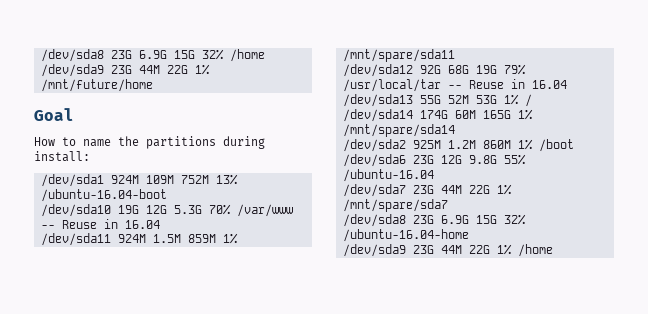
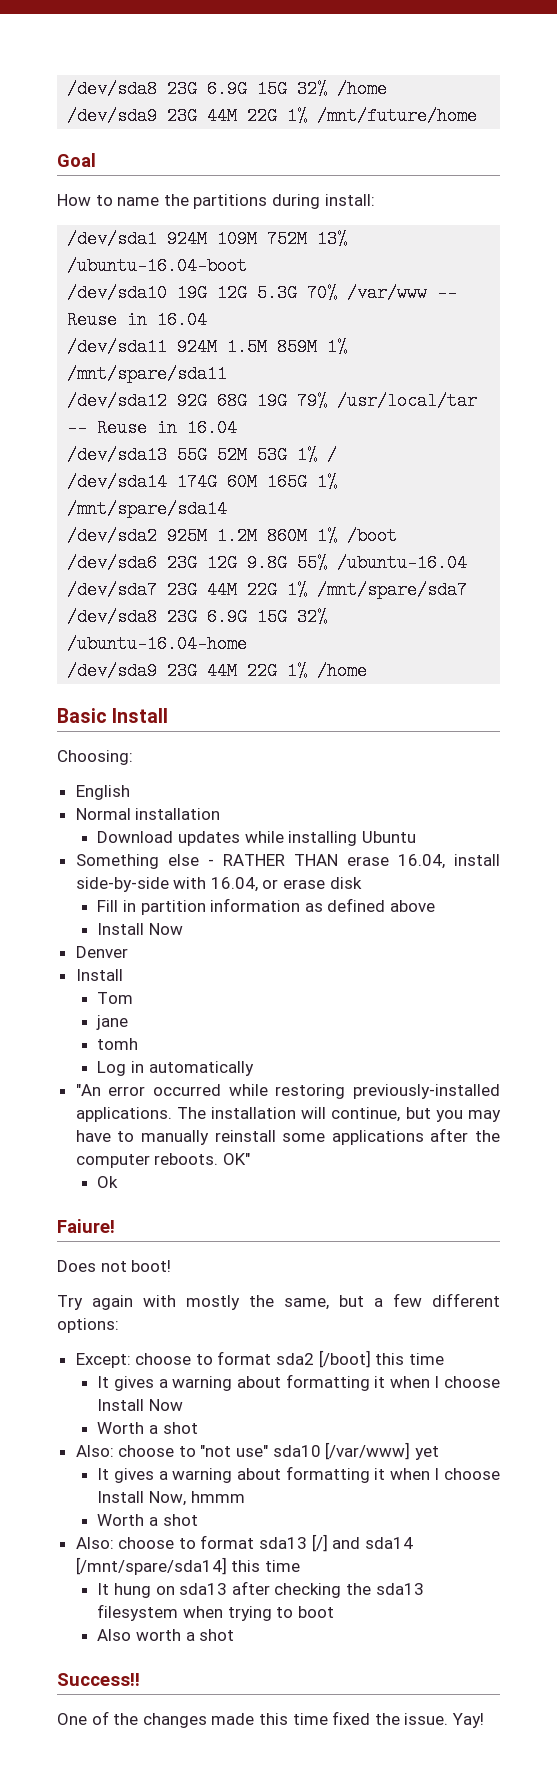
(553, 250) none -> [57,708,169,723] [57,750,133,765] [75,785,130,800] [75,808,221,820] [97,831,416,846] [75,854,500,869] [75,877,362,892] [97,898,436,915] [97,923,184,935] [75,946,128,958] [75,969,123,981] [97,992,134,1004] [96,1015,129,1030] [97,1038,139,1050] [97,1061,254,1076] [75,1084,500,1099] [75,1107,502,1122] [75,1128,500,1145] [75,1153,250,1168] [97,1176,119,1188] [57,1219,115,1233] [57,1260,172,1272] [57,1293,500,1310] [57,1318,119,1333] [75,1350,444,1368] [97,1374,500,1391] [97,1399,184,1411] [97,1422,198,1434] [75,1442,439,1460] [97,1466,500,1483] [97,1491,245,1506] [97,1514,198,1526] [75,1534,413,1552] [75,1557,300,1575] [97,1581,424,1598] [97,1604,334,1621] [97,1629,235,1641] [57,1673,140,1686] [57,1711,484,1728] // Basic Install // Choosing: // English // Normal installation // Download updates while installing Ubuntu // Something else - RATHER THAN erase 16.04, install side-by-side with 16.04, or erase disk // Fill in partition information as defined above // Install Now // Denver // Install // Tom // jane // tomh // Log in automatically // "An error occurred while restoring previously-installed applications. The installation will continue, but you may have to manually reinstall some applications after the computer reboots. OK" // Ok // Faiure! // Does not boot! // Try again with mostly the same, but a few different options: // Except: choose to format sda2 [/boot] this time // It gives a warning about formatting it when I choose Install Now // Worth a shot // Also: choose to "not use" sda10 [/var/www] yet // It gives a warning about formatting it when I choose Install Now, hmmm // Worth a shot // Also: choose to format sda13 [/] and sda14 [/mnt/spare/sda14] this time // It hung on sda13 after checking the sda13 filesystem when trying to boot // Also worth a shot // Success!! // One of the changes made this time fixed the issue. Yay!

